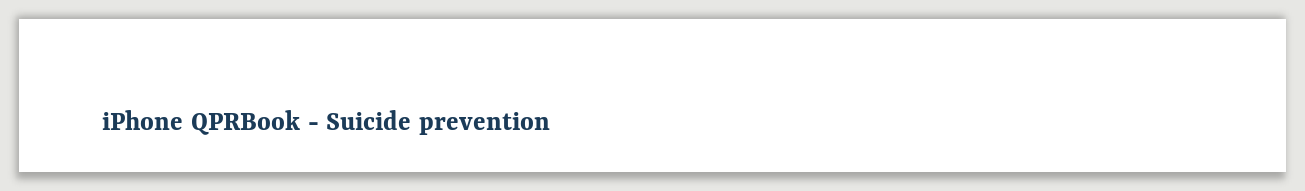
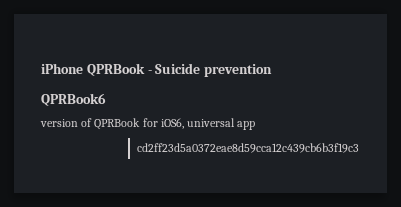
(551, 123) none -> [41,93,106,106] [40,118,256,130] [136,143,359,153] // QPRBook6 // version of QPRBook for iOS6, universal app // cd2ff23d5a0372eae8d59cca12c439cb6b3f19c3

